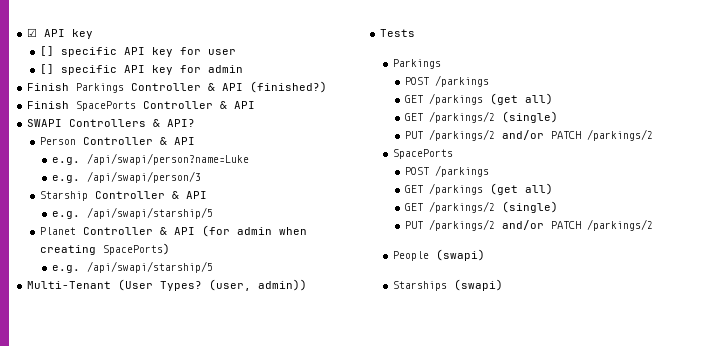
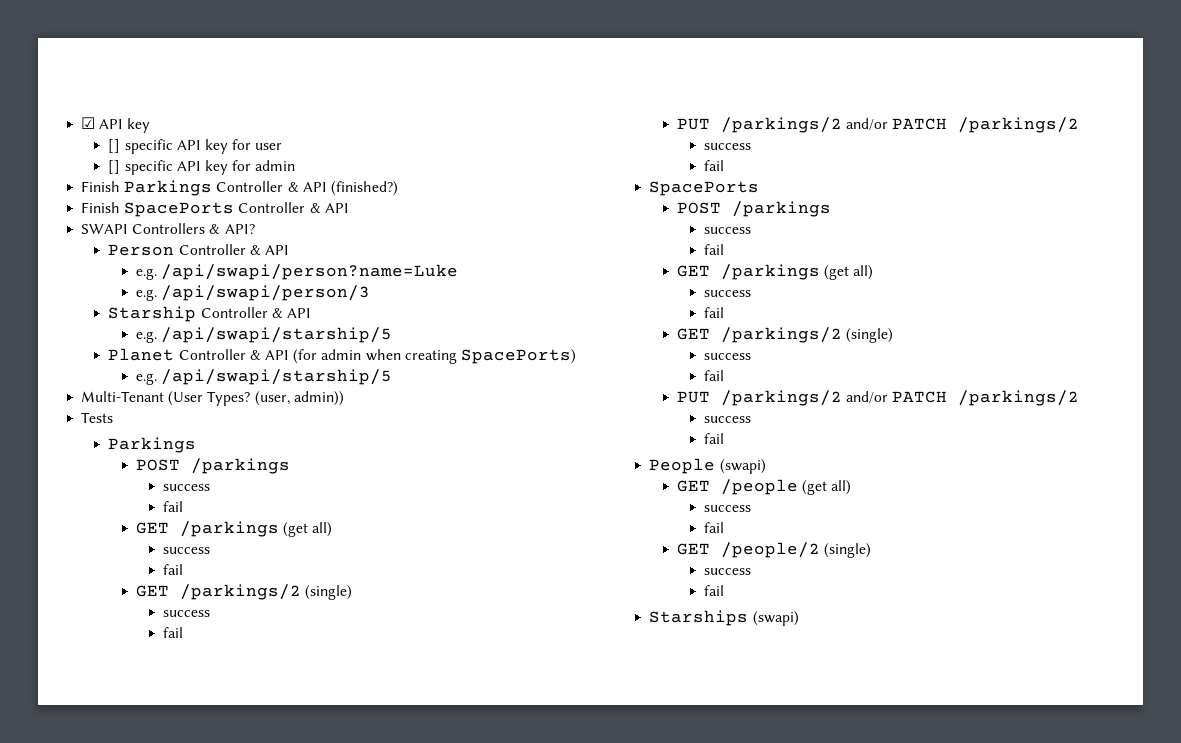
[404,93,553,105] [404,111,558,123] [404,129,653,141] // GET /parkings (get all) // GET /parkings/2 (single) // PUT /parkings/2 and/or PATCH /parkings/2 -> [163,484,211,491] [163,501,184,512] [135,521,333,537] [163,547,211,554] [163,564,184,575] [135,584,352,600] [163,610,211,617] [163,627,184,638] [676,117,1080,133] [704,143,752,150] [704,160,725,171] // success // fail // GET /parkings (get all) // success // fail // GET /parkings/2 (single) // success // fail // PUT /parkings/2 and/or PATCH /parkings/2 // success // fail
[404,183,553,195] [404,201,558,213] [404,219,653,231] // GET /parkings (get all) // GET /parkings/2 (single) // PUT /parkings/2 and/or PATCH /parkings/2 -> [704,227,752,234] [704,244,725,255] [676,264,874,280] [704,290,752,297] [704,307,725,318] [676,327,893,343] [704,353,752,360] [704,370,725,381] [676,390,1080,406] [704,416,752,423] [704,433,725,444] // success // fail // GET /parkings (get all) // success // fail // GET /parkings/2 (single) // success // fail // PUT /parkings/2 and/or PATCH /parkings/2 // success // fail
(485, 255) none -> [676,479,852,495] [704,505,752,512] [704,522,725,533] [676,542,871,558] [704,568,752,575] [704,585,725,596] // GET /people (get all) // success // fail // GET /people/2 (single) // success // fail

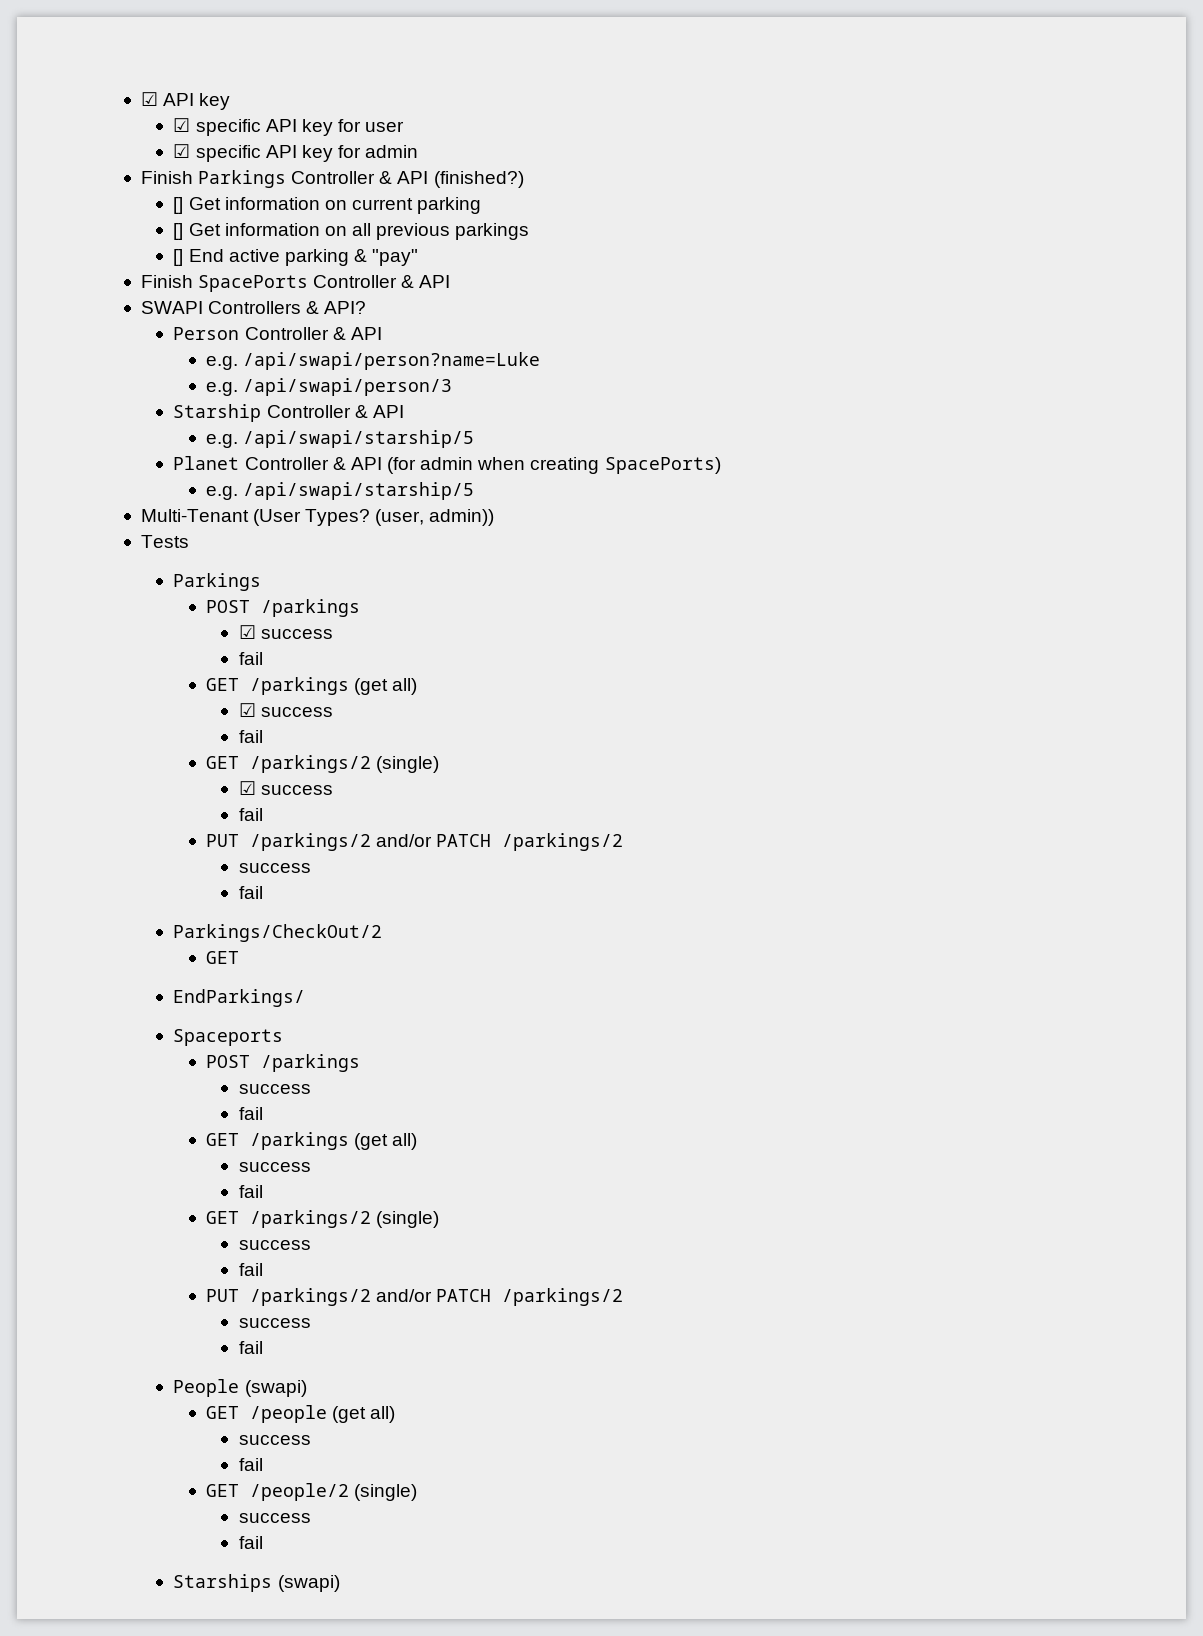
[108,139,121,153] [] -> [173,118,191,132] ☑
[108,160,121,174] [] -> [173,144,191,158] ☑
(398, 188) none -> [173,197,482,214] [173,223,530,240] [173,249,419,266] // [] Get information on current parking // [] Get information on all previous parkings // [] End active parking & "pay"
[163,484,211,491] [163,501,184,512] [135,521,333,537] [163,547,211,554] [163,564,184,575] [135,584,352,600] [163,610,211,617] [163,627,184,638] [676,117,1080,133] [704,143,752,150] [704,160,725,171] [649,181,760,196] success // fail // GET /parkings (get all) // success // fail // GET /parkings/2 (single) // success // fail // PUT /parkings/2 and/or PATCH /parkings/2 // success // fail // SpacePorts -> [238,625,333,639] [238,652,263,665] [206,677,418,695] [238,703,333,717] [238,730,263,743] [206,755,440,773] [238,781,333,795] [238,808,263,821] [206,833,624,851] [238,863,311,873] [238,886,263,899] [173,924,383,942] [206,951,240,964] [173,989,306,1007] [173,1029,284,1046] ☑ success // fail // GET /parkings (get all) // ☑ success // fail // GET /parkings/2 (single) // ☑ success // fail // PUT /parkings/2 and/or PATCH /parkings/2 // success // fail // Parkings/CheckOut/2 // GET // EndParkings/ // Spaceports

